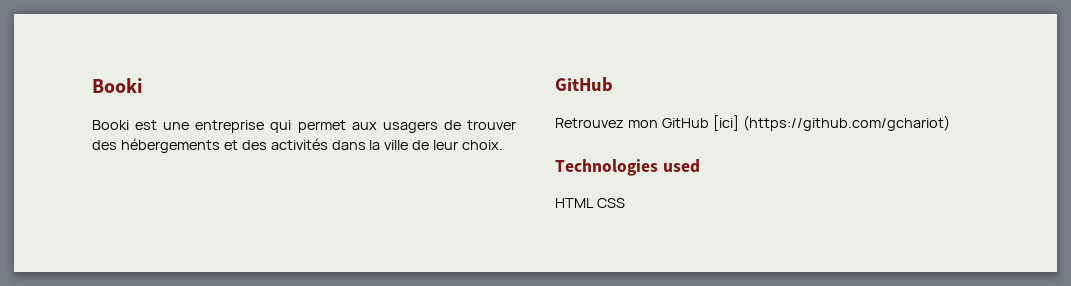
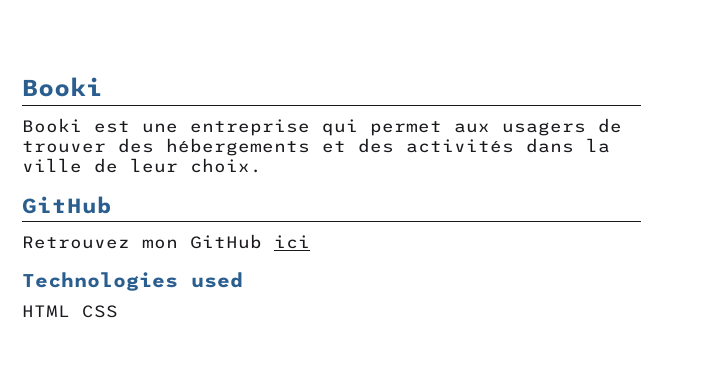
[712,115,950,131] [ici] (https://github.com/gchariot) -> [274,235,310,249] ici

